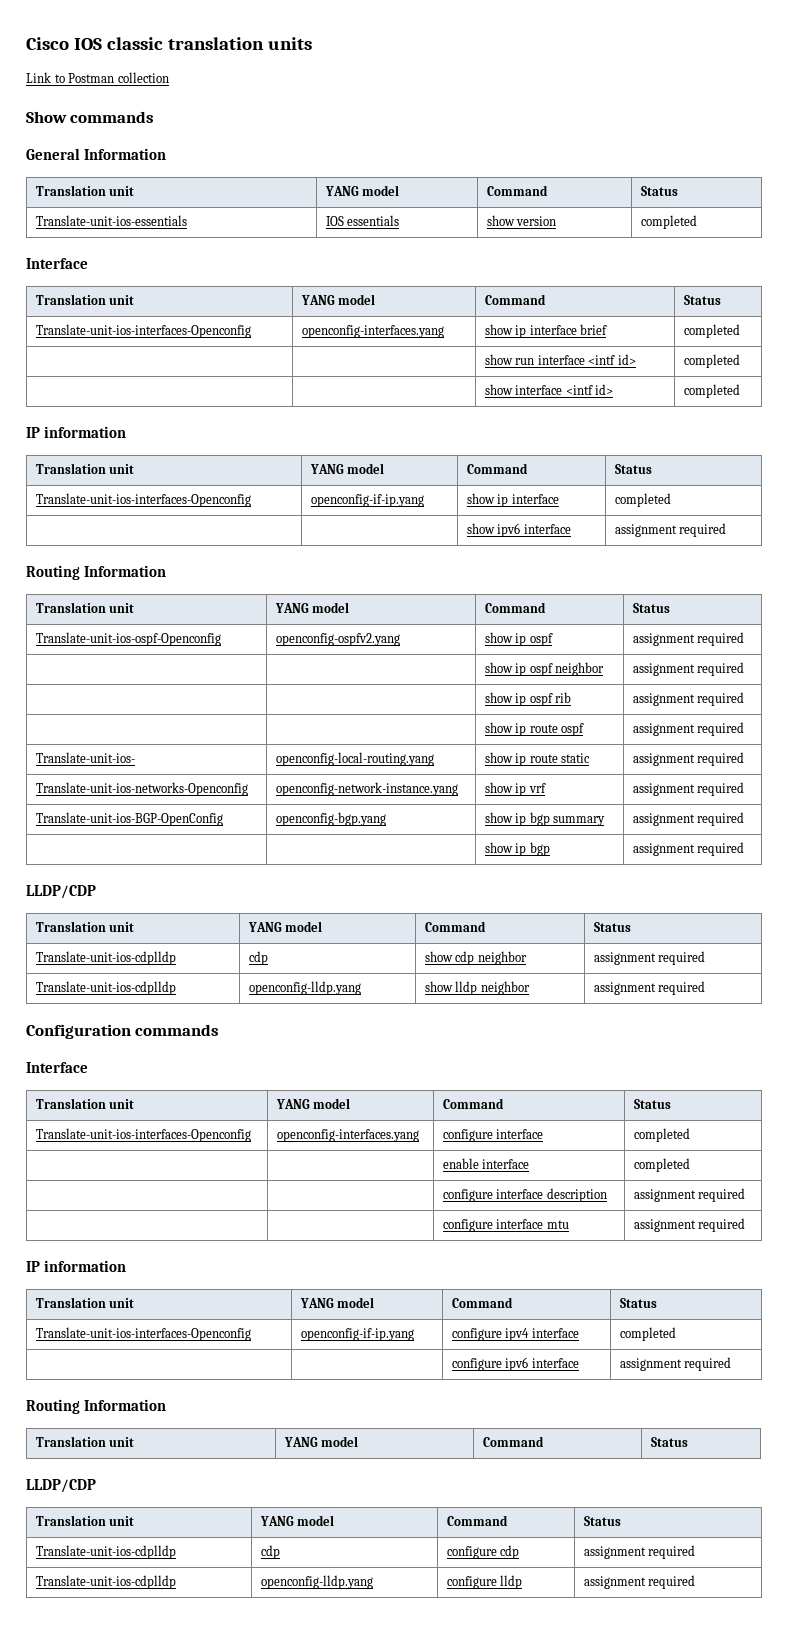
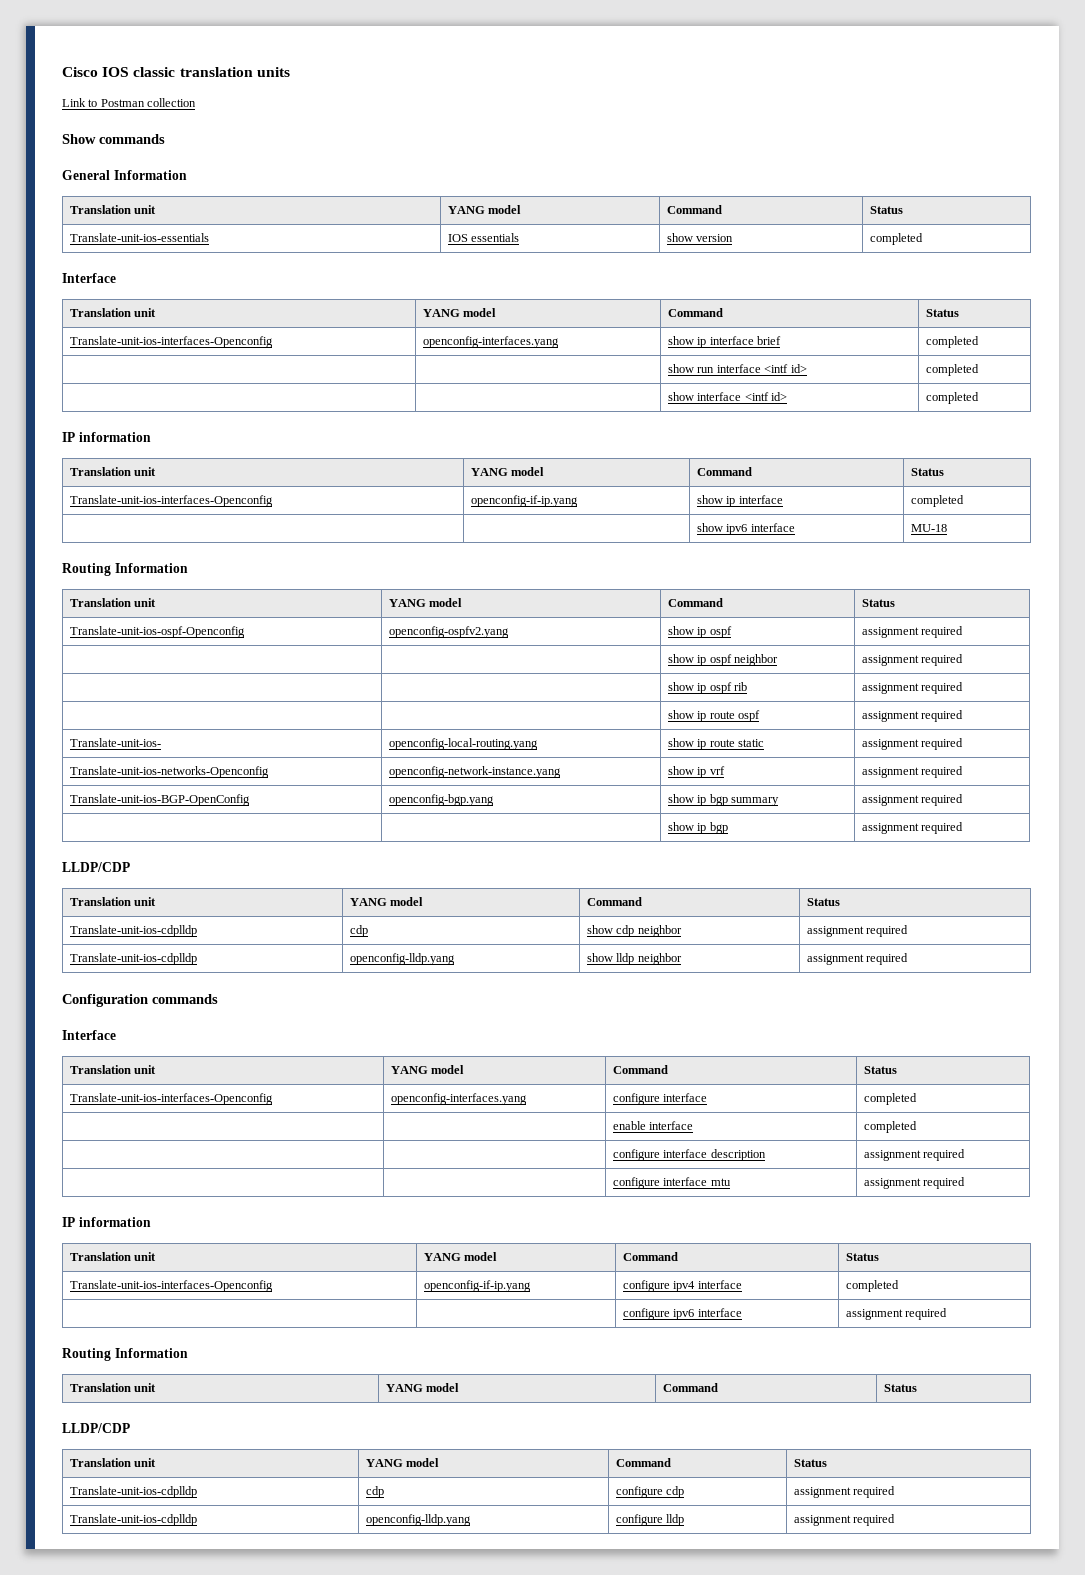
[614,523,727,537] assignment required -> [911,524,948,532] MU-18

